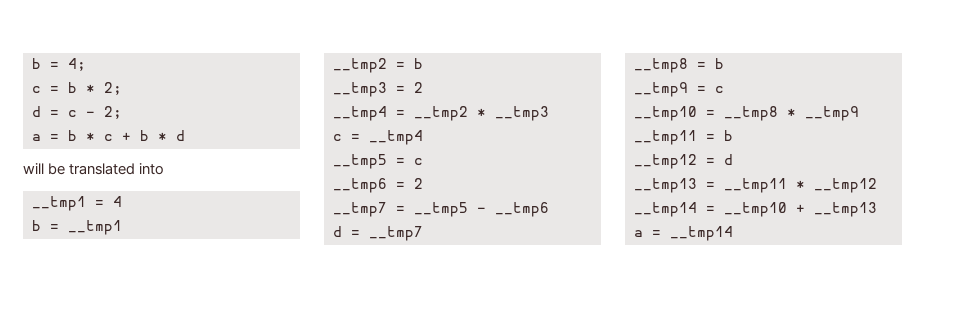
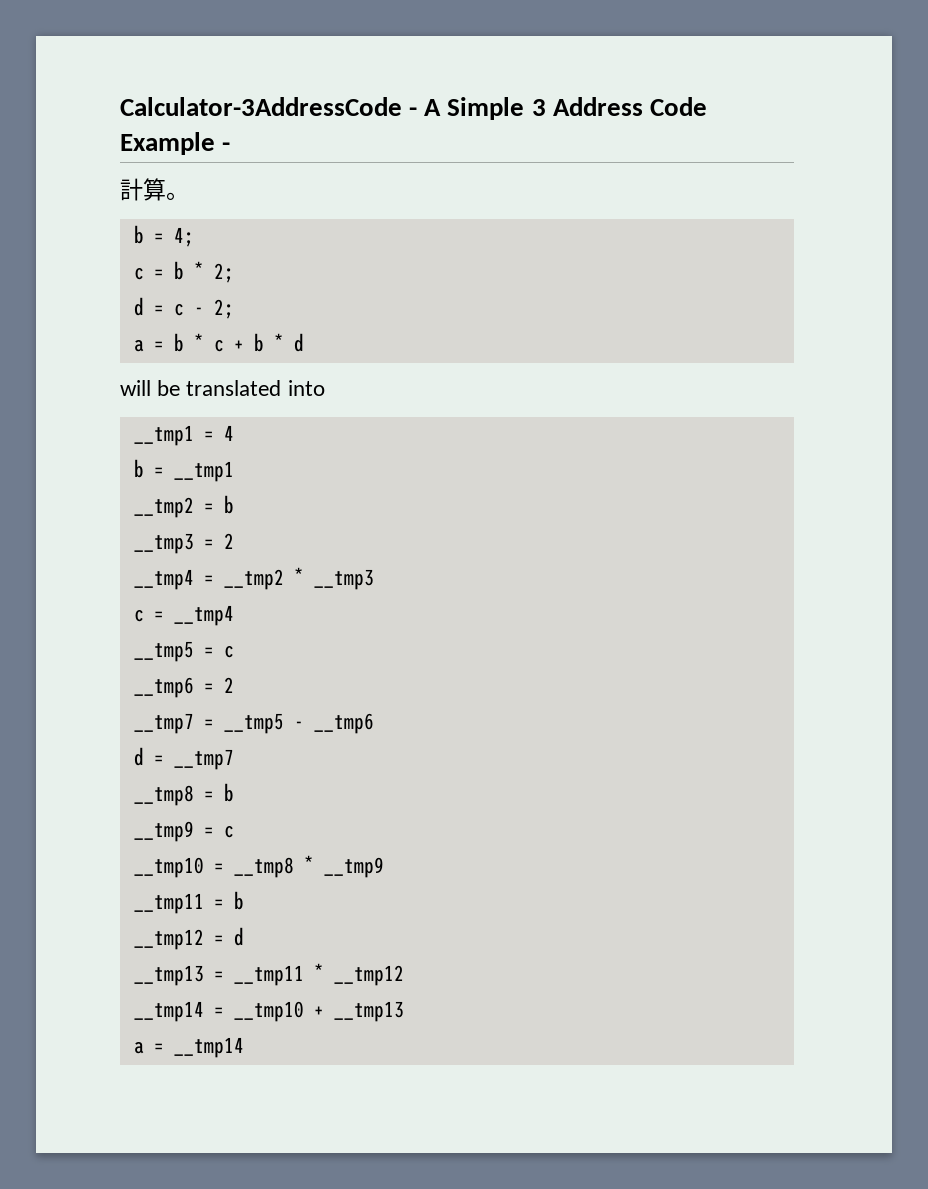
(32, 63) none -> [120,97,707,120] [120,132,231,155] [120,178,189,201] Calculator-3AddressCode - A Simple 3 Address Code Example - // 計算。 //

